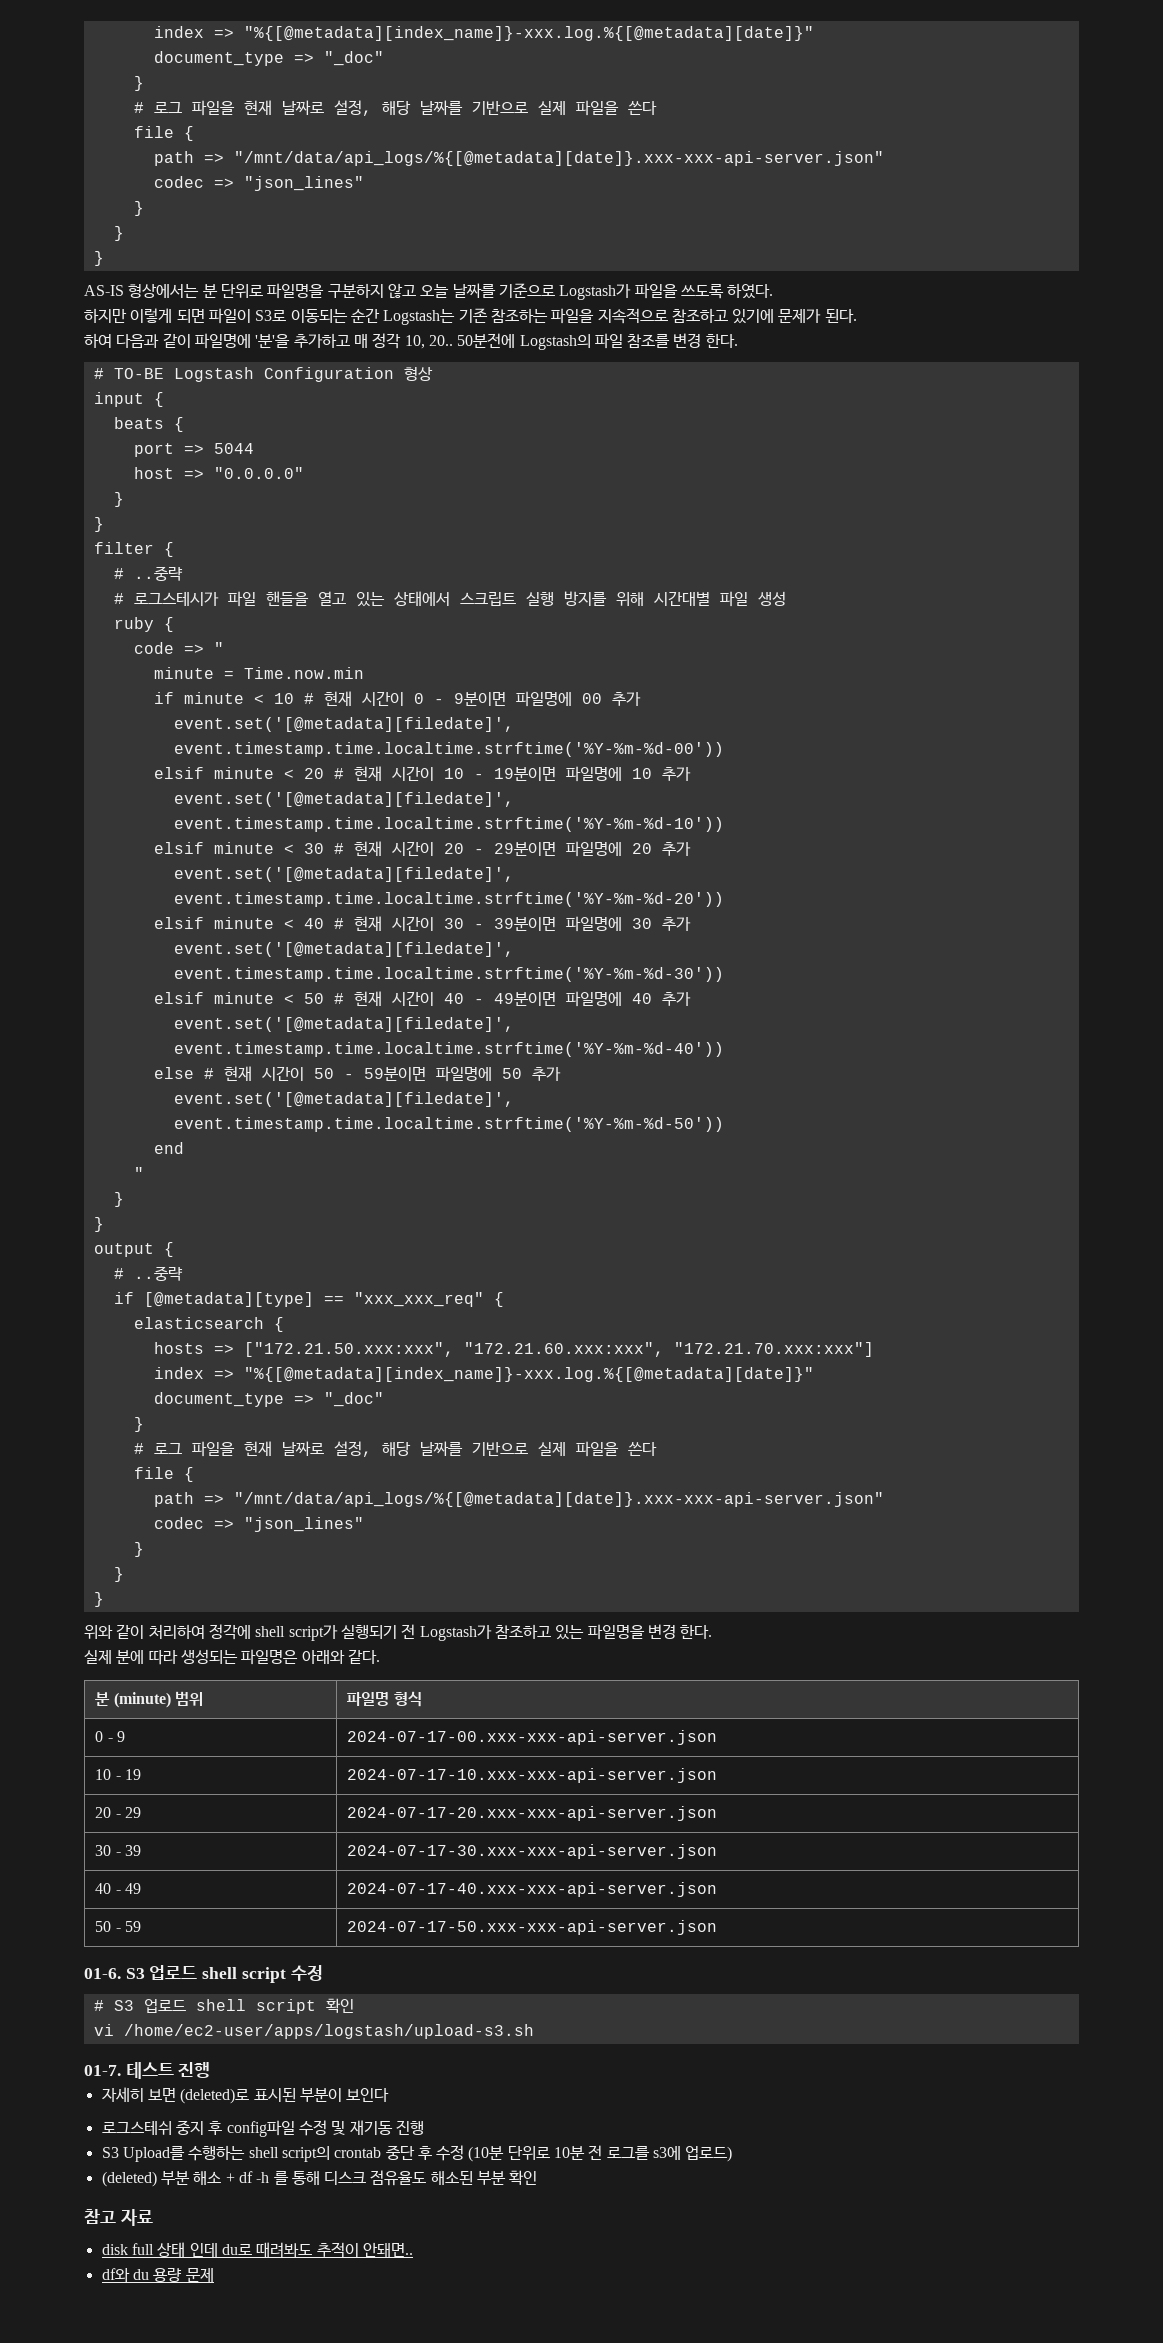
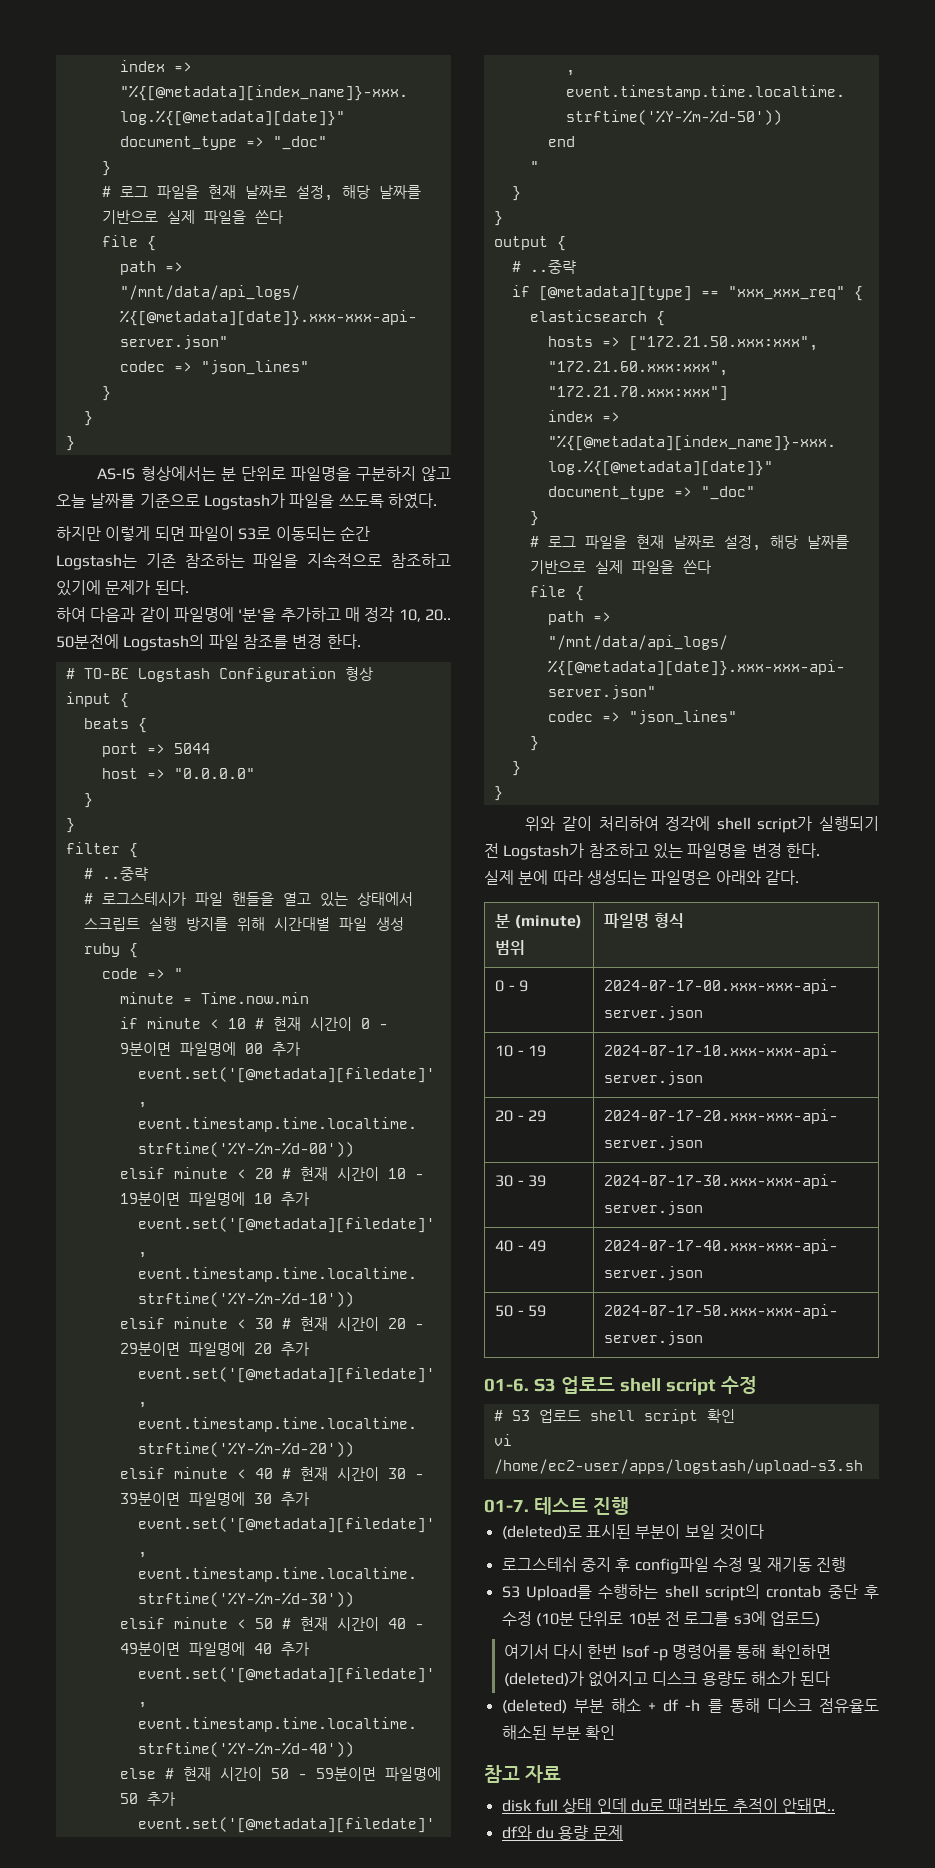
[101,2087,176,2102] 자세히 보면 -> (629, 1506) none
[346,2088,390,2102] 보인다 -> [684,1524,764,1540] 보일 것이다
(733, 2154) none -> [503,1644,831,1661] [503,1671,831,1687] // 여기서 다시 한번 lsof -p 명령어를 통해 확인하면 (deleted)가 없어지고 디스크 용량도 해소가 된다

